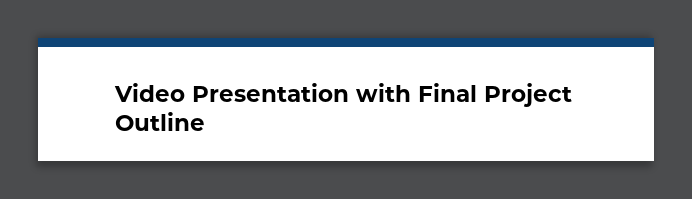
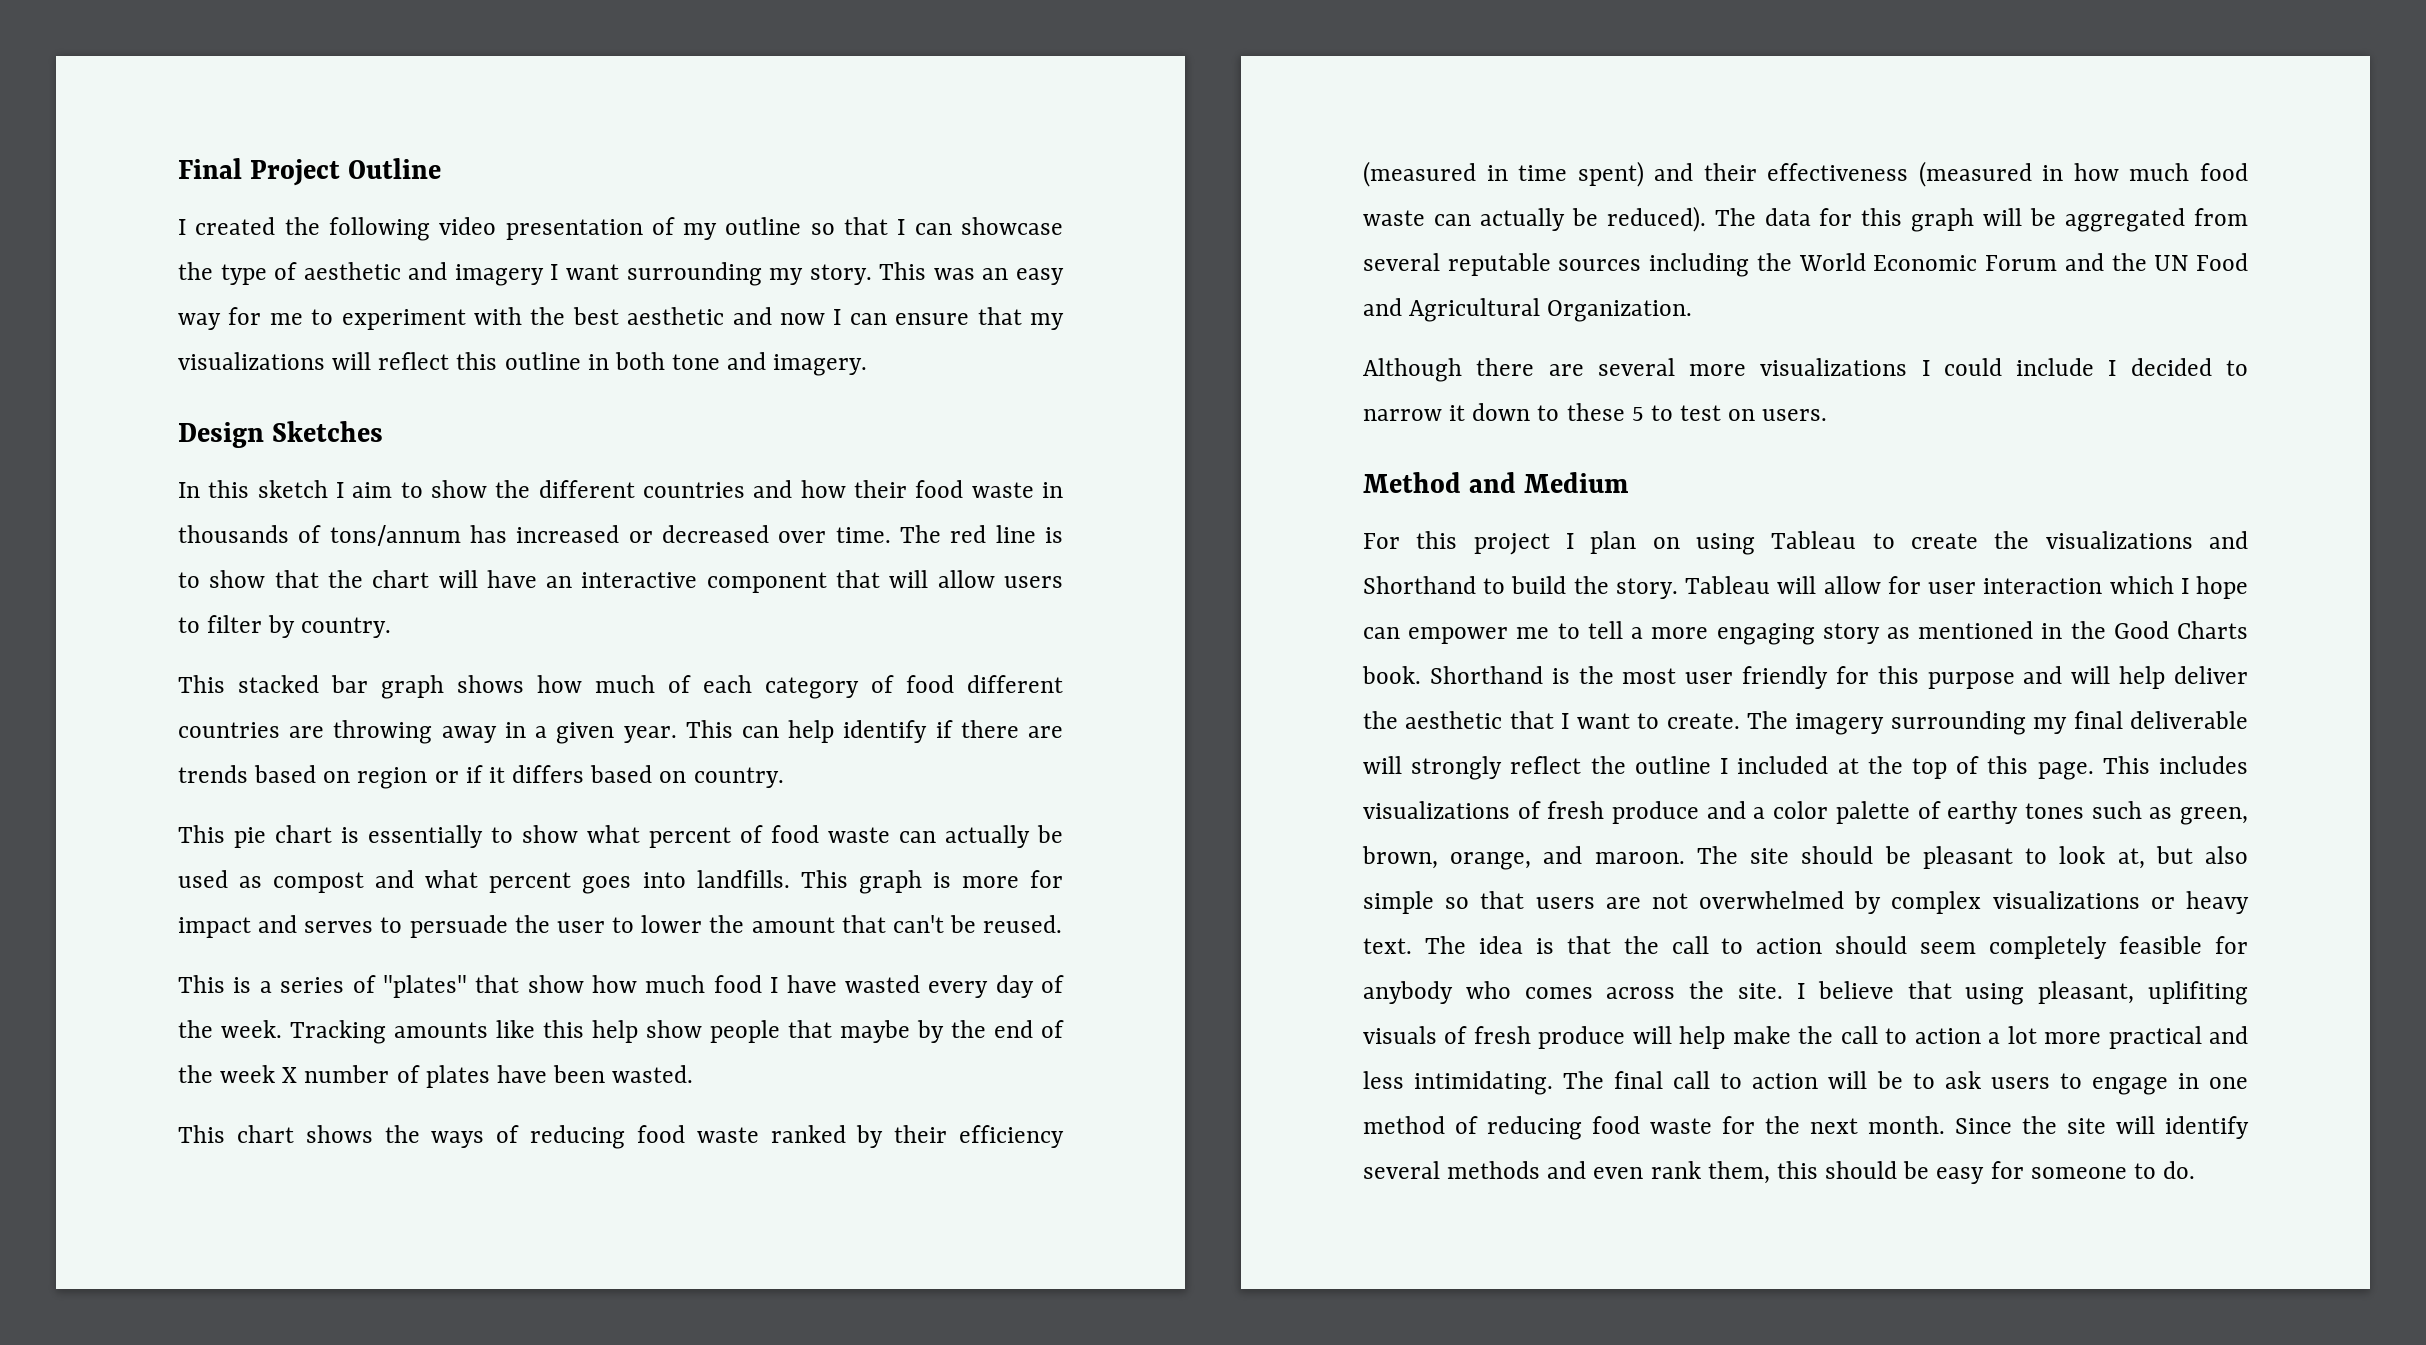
[114,83,411,102] Video Presentation with -> (178, 168) none
(205, 121) none -> [178,217,1063,241] [178,262,1064,286] [178,307,1064,330] [178,352,868,376] [178,421,384,448] [178,480,1064,498] [178,525,1063,546] [178,570,1063,593] [178,615,392,638] [178,675,1063,699] [178,720,1063,744] [178,765,784,789] [178,825,1063,848] [178,870,1063,894] [178,915,1063,938] [178,975,1064,998] [178,1020,1064,1044] [178,1065,694,1088] [178,1125,1064,1149] [1363,161,2248,187] [1363,206,2248,232] [1363,253,2248,277] [1363,298,1693,322] [1363,358,2248,382] [1363,403,1828,421] [1363,472,1629,493] [1363,531,2248,555] [1363,576,2248,599] [1363,621,2248,645] [1362,666,2248,689] [1363,711,2248,735] [1363,756,2248,780] [1363,801,2248,825] [1362,846,2249,870] [1363,891,2249,914] [1363,936,2248,959] [1363,981,2248,1005] [1363,1026,2248,1049] [1363,1071,2248,1095] [1363,1116,2249,1140] [1363,1161,2196,1184] // I created the following video presentation of my outline so that I can showcase the type of aesthetic and imagery I want surrounding my story. This was an easy way for me to experiment with the best aesthetic and now I can ensure that my visualizations will reflect this outline in both tone and imagery. // Design Sketches // In this sketch I aim to show the different countries and how their food waste in thousands of tons/annum has increased or decreased over time. The red line is to show that the chart will have an interactive component that will allow users to filter by country. // This stacked bar graph shows how much of each category of food different countries are throwing away in a given year. This can help identify if there are trends based on region or if it differs based on country. // This pie chart is essentially to show what percent of food waste can actually be used as compost and what percent goes into landfills. This graph is more for impact and serves to persuade the user to lower the amount that can't be reused. // This is a series of "plates" that show how much food I have wasted every day of the week. Tracking amounts like this help show people that maybe by the end of the week X number of plates have been wasted. // This chart shows the ways of reducing food waste ranked by their efficiency (measured in time spent) and their effectiveness (measured in how much food waste can actually be reduced). The data for this graph will be aggregated from several reputable sources including the World Economic Forum and the UN Food and Agricultural Organization. // Although there are several more visualizations I could include I decided to narrow it down to these 5 to test on users. // Method and Medium // For this project I plan on using Tableau to create the visualizations and Shorthand to build the story. Tableau will allow for user interaction which I hope can empower me to tell a more engaging story as mentioned in the Good Charts book. Shorthand is the most user friendly for this purpose and will help deliver the aesthetic that I want to create. The imagery surrounding my final deliverable will strongly reflect the outline I included at the top of this page. This includes visualizations of fresh produce and a color palette of earthy tones such as green, brown, orange, and maroon. The site should be pleasant to look at, but also simple so that users are not overwhelmed by complex visualizations or heavy text. The idea is that the call to action should seem completely feasible for anybody who comes across the site. I believe that using pleasant, uplifiting visuals of fresh produce will help make the call to action a lot more practical and less intimidating. The final call to action will be to ask users to engage in one method of reducing food waste for the next month. Since the site will identify several methods and even rank them, this should be easy for someone to do.

